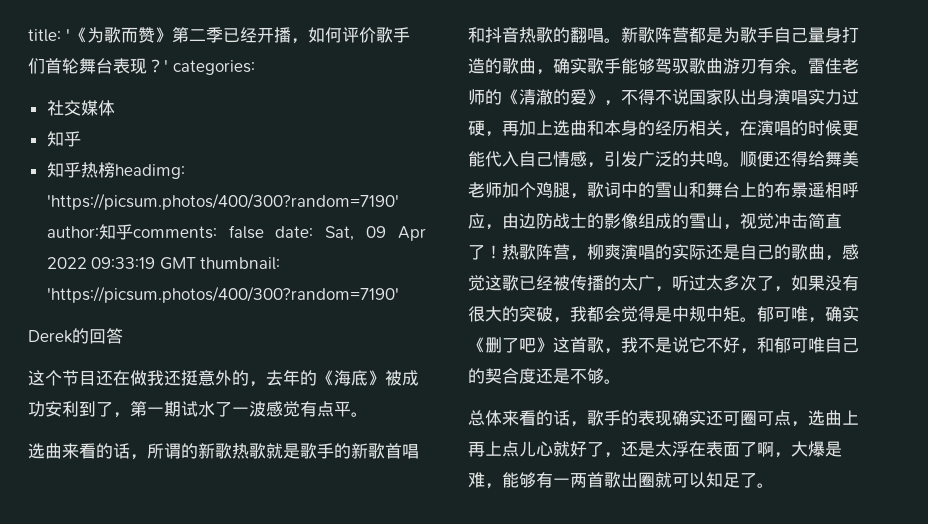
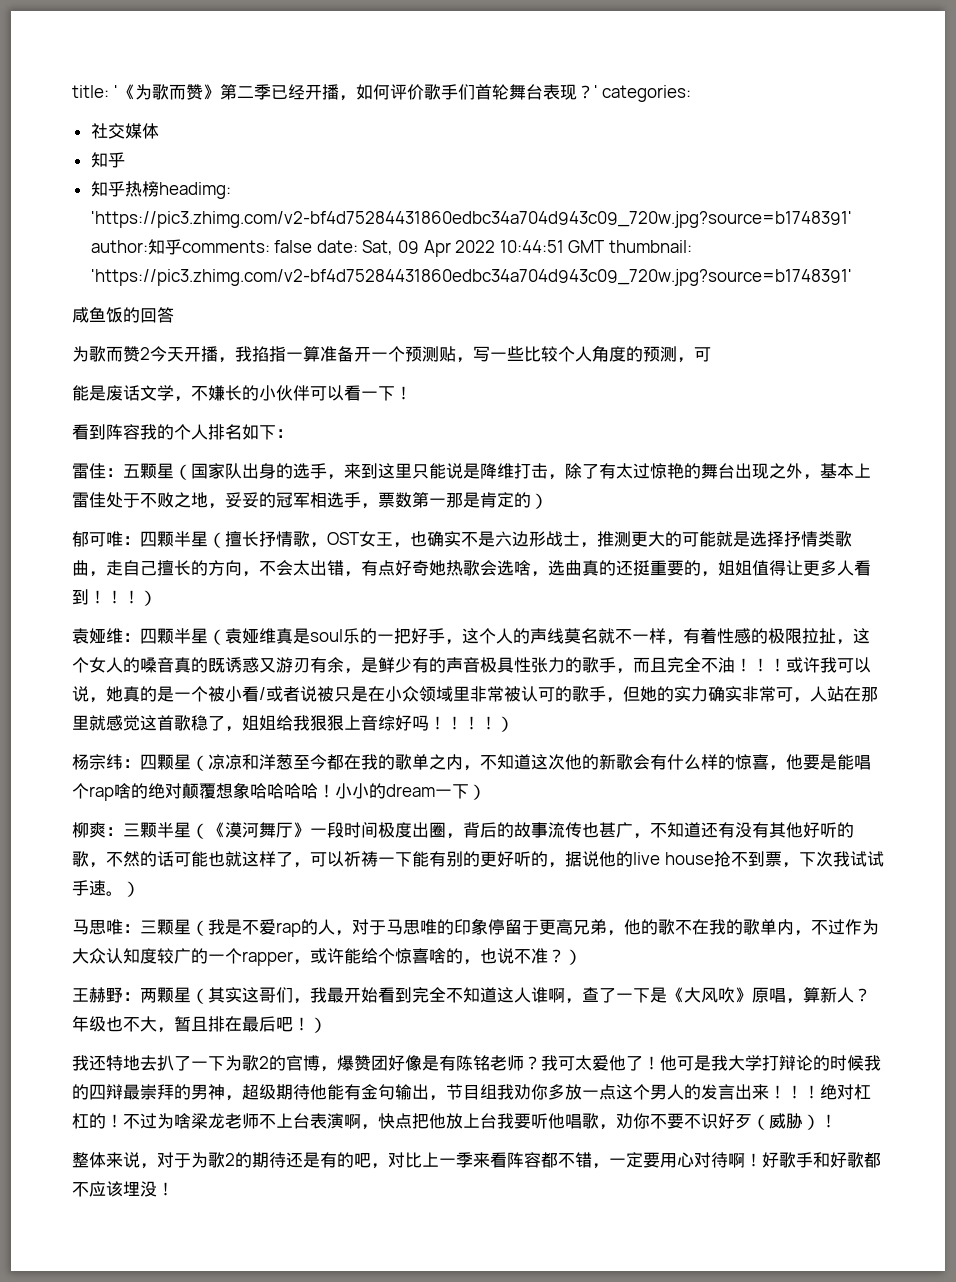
[46,193,399,210] 'https://picsum.photos/400/300?random=7190' -> [90,211,852,228] 'https://pic3.zhimg.com/v2-bf4d75284431860edbc34a704d943c09_720w.jpg?source=b1748391'
[91,257,156,269] 09:33:19 -> [499,240,564,253] 10:44:51
[46,286,399,303] [28,330,73,343] 'https://picsum.photos/400/300?random=7190' // Derek -> [90,269,852,286] [72,307,123,323] 'https://pic3.zhimg.com/v2-bf4d75284431860edbc34a704d943c09_720w.jpg?source=b1748391' // 咸鱼饭
[28,369,419,387] [28,401,368,418] [28,443,419,460] [468,27,859,43] [468,58,859,75] [468,89,859,106] [468,120,859,137] [468,151,859,168] [468,182,859,199] [468,213,842,230] [468,244,859,261] [468,275,859,292] [468,306,859,323] [468,337,859,354] [468,368,621,384] [468,410,859,427] [468,441,842,458] [468,472,774,489] 这个节目还在做我还挺意外的，去年的《海底》被成功安利到了，第一期试水了一波感觉有点平。 // 选曲来看的话，所谓的新歌热歌就是歌手的新歌首唱和抖音热歌的翻唱。新歌阵营都是为歌手自己量身打造的歌曲，确实歌手能够驾驭歌曲游刃有余。雷佳老师的《清澈的爱》，不得不说国家队出身演唱实力过硬，再加上选曲和本身的经历相关，在演唱的时候更能代入自己情感，引发广泛的共鸣。顺便还得给舞美老师加个鸡腿，歌词中的雪山和舞台上的布景遥相呼应，由边防战士的影像组成的雪山，视觉冲击简直了！热歌阵营，柳爽演唱的实际还是自己的歌曲，感觉这歌已经被传播的太广，听过太多次了，如果没有很大的突破，我都会觉得是中规中矩。郁可唯，确实《删了吧》这首歌，我不是说它不好，和郁可唯自己的契合度还是不够。 // 总体来看的话，歌手的表现确实还可圈可点，选曲上再上点儿心就好了，还是太浮在表面了啊，大爆是难，能够有一两首歌出圈就可以知足了。 -> [72,345,711,363] [72,385,412,402] [72,424,293,440] [72,463,871,480] [72,492,548,509] [72,531,852,548] [72,560,871,577] [72,589,157,606] [72,628,870,645] [72,657,871,674] [72,686,878,703] [72,715,514,732] [72,754,871,771] [72,782,486,801] [72,822,854,839] [72,851,884,868] [72,880,140,897] [72,918,879,937] [72,948,582,966] [72,987,871,1004] [72,1015,327,1033] [72,1055,881,1072] [72,1084,871,1101] [72,1113,837,1130] [72,1152,881,1169] [72,1181,174,1197] 为歌而赞2今天开播，我掐指一算准备开一个预测贴，写一些比较个人角度的预测，可 // 能是废话文学，不嫌长的小伙伴可以看一下！ // 看到阵容我的个人排名如下： // 雷佳：五颗星（国家队出身的选手，来到这里只能说是降维打击，除了有太过惊艳的舞台出现之外，基本上雷佳处于不败之地，妥妥的冠军相选手，票数第一那是肯定的） // 郁可唯：四颗半星（擅长抒情歌，OST女王，也确实不是六边形战士，推测更大的可能就是选择抒情类歌曲，走自己擅长的方向，不会太出错，有点好奇她热歌会选啥，选曲真的还挺重要的，姐姐值得让更多人看到！！！） // 袁娅维：四颗半星（袁娅维真是soul乐的一把好手，这个人的声线莫名就不一样，有着性感的极限拉扯，这个女人的嗓音真的既诱惑又游刃有余，是鲜少有的声音极具性张力的歌手，而且完全不油！！！或许我可以说，她真的是一个被小看/或者说被只是在小众领域里非常被认可的歌手，但她的实力确实非常可，人站在那里就感觉这首歌稳了，姐姐给我狠狠上音综好吗！！！！） // 杨宗纬：四颗星（凉凉和洋葱至今都在我的歌单之内，不知道这次他的新歌会有什么样的惊喜，他要是能唱个rap啥的绝对颠覆想象哈哈哈哈！小小的dream一下） // 柳爽：三颗半星（《漠河舞厅》一段时间极度出圈，背后的故事流传也甚广，不知道还有没有其他好听的歌，不然的话可能也就这样了，可以祈祷一下能有别的更好听的，据说他的live house抢不到票，下次我试试手速。） // 马思唯：三颗星（我是不爱rap的人，对于马思唯的印象停留于更高兄弟，他的歌不在我的歌单内，不过作为大众认知度较广的一个rapper，或许能给个惊喜啥的，也说不准？） // 王赫野：两颗星（其实这哥们，我最开始看到完全不知道这人谁啊，查了一下是《大风吹》原唱，算新人？年级也不大，暂且排在最后吧！） // 我还特地去扒了一下为歌2的官博，爆赞团好像是有陈铭老师？我可太爱他了！他可是我大学打辩论的时候我的四辩最崇拜的男神，超级期待他能有金句输出，节目组我劝你多放一点这个男人的发言出来！！！绝对杠杠的！不过为啥梁龙老师不上台表演啊，快点把他放上台我要听他唱歌，劝你不要不识好歹（威胁）！ // 整体来说，对于为歌2的期待还是有的吧，对比上一季来看阵容都不错，一定要用心对待啊！好歌手和好歌都不应该埋没！

